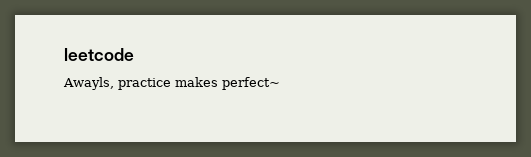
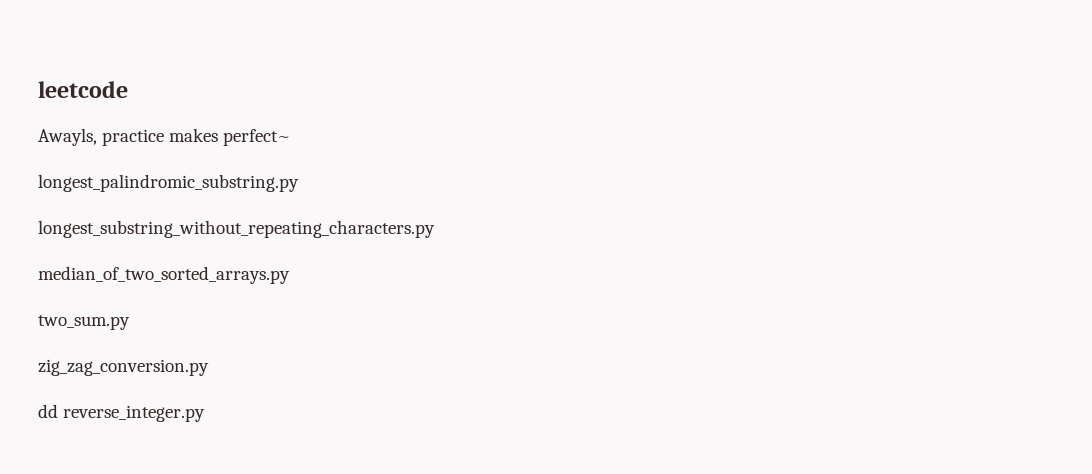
(280, 83) none -> [38,174,299,192] [38,220,435,238] [38,266,290,284] [38,315,130,330] [38,359,209,376] [38,404,206,422] // longest_palindromic_substring.py // longest_substring_without_repeating_characters.py // median_of_two_sorted_arrays.py // two_sum.py // zig_zag_conversion.py // dd reverse_integer.py

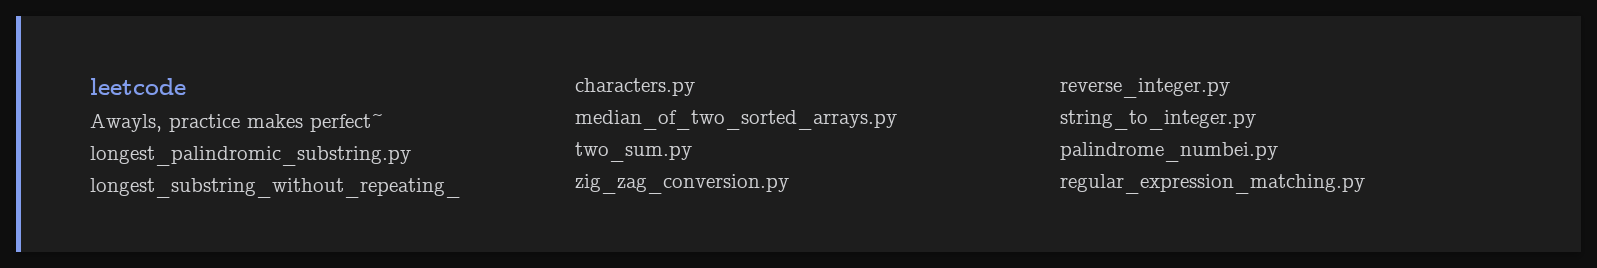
[38,404,58,418] dd -> (789, 184) none
(206, 413) none -> [1060,110,1256,130] [1060,142,1278,162] [1060,174,1365,194] // string_to_integer.py // palindrome_numbei.py // regular_expression_matching.py

